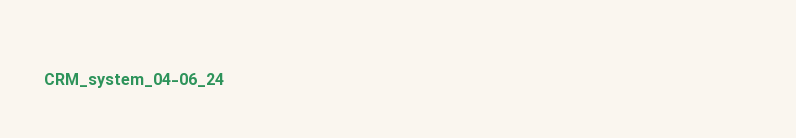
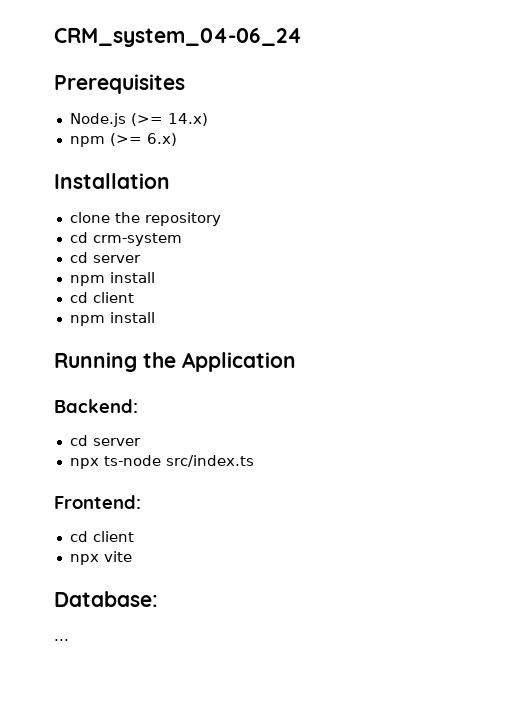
(224, 80) none -> [54,74,185,94] [69,113,208,127] [69,133,177,147] [54,173,170,189] [69,212,221,226] [69,232,182,246] [69,252,141,263] [69,272,155,286] [69,292,134,303] [69,312,155,326] [54,352,296,372] [54,399,138,413] [69,435,141,446] [69,455,254,469] [54,495,141,509] [69,531,134,542] [69,551,132,565] [54,591,158,607] [54,639,69,641] // Prerequisites // Node.js (>= 14.x) // npm (>= 6.x) // Installation // clone the repository // cd crm-system // cd server // npm install // cd client // npm install // Running the Application // Backend: // cd server // npx ts-node src/index.ts // Frontend: // cd client // npx vite // Database: // ...

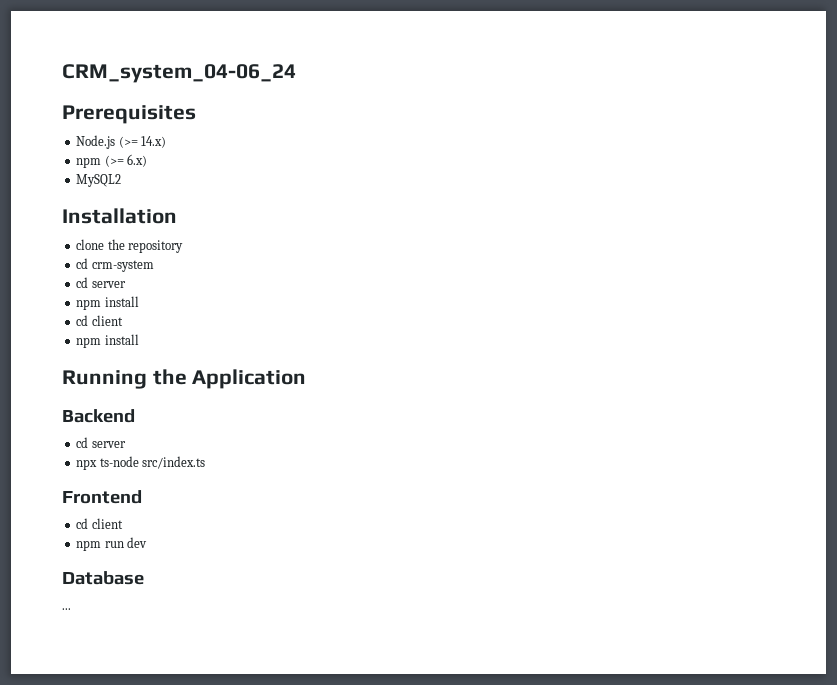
(177, 139) none -> [76,174,122,187] // MySQL2
[54,399,138,413] Backend: -> [62,409,135,423] Backend
[54,495,141,509] [69,531,134,542] [69,551,132,565] [54,591,158,607] Frontend: // cd client // npx vite // Database: -> [62,490,142,504] [76,518,123,529] [76,537,148,551] [62,571,144,585] Frontend // cd client // npm run dev // Database

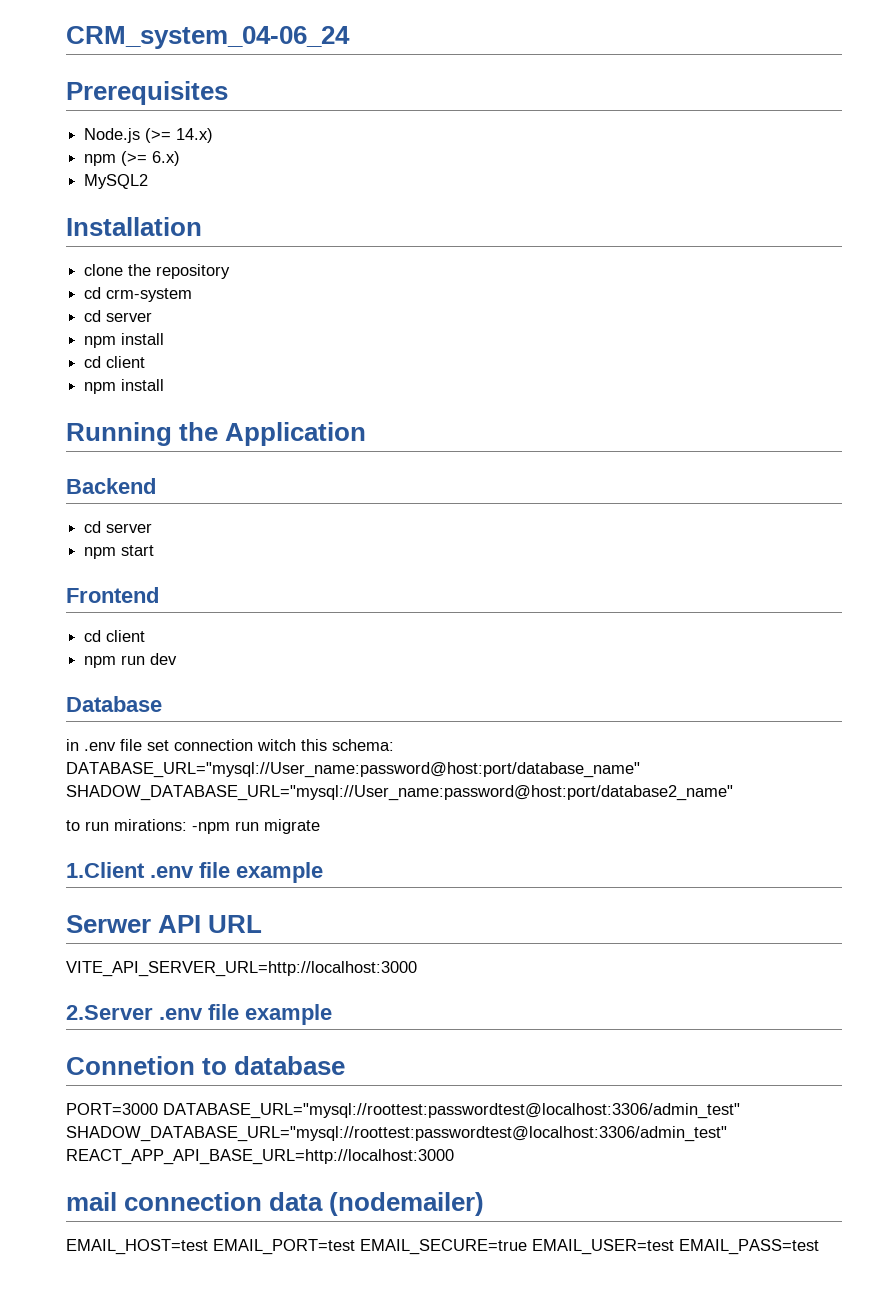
[76,456,206,470] npx ts-node src/index.ts -> [84,545,155,559] npm start
[62,608,71,610] ... -> [66,739,394,751] [66,762,640,778] [66,785,733,801] [66,819,320,834] [66,862,323,883] [66,915,263,933] [66,961,417,977] [66,1004,332,1025] [66,1056,346,1075] [66,1103,740,1119] [66,1126,727,1142] [66,1149,454,1165] [66,1192,485,1216] [66,1239,819,1255] in .env file set connection witch this schema: DATABASE_URL="mysql://User_name:password@host:port/database_name" SHADOW_DATABASE_URL="mysql://User_name:password@host:port/database2_name" // to run mirations: -npm run migrate // 1.Client .env file example // Serwer API URL // VITE_API_SERVER_URL=http://localhost:3000 // 2.Server .env file example // Connetion to database // PORT=3000 DATABASE_URL="mysql://roottest:passwordtest@localhost:3306/admin_test" SHADOW_DATABASE_URL="mysql://roottest:passwordtest@localhost:3306/admin_test" REACT_APP_API_BASE_URL=http://localhost:3000 // mail connection data (nodemailer) // EMAIL_HOST=test EMAIL_PORT=test EMAIL_SECURE=true EMAIL_USER=test EMAIL_PASS=test

